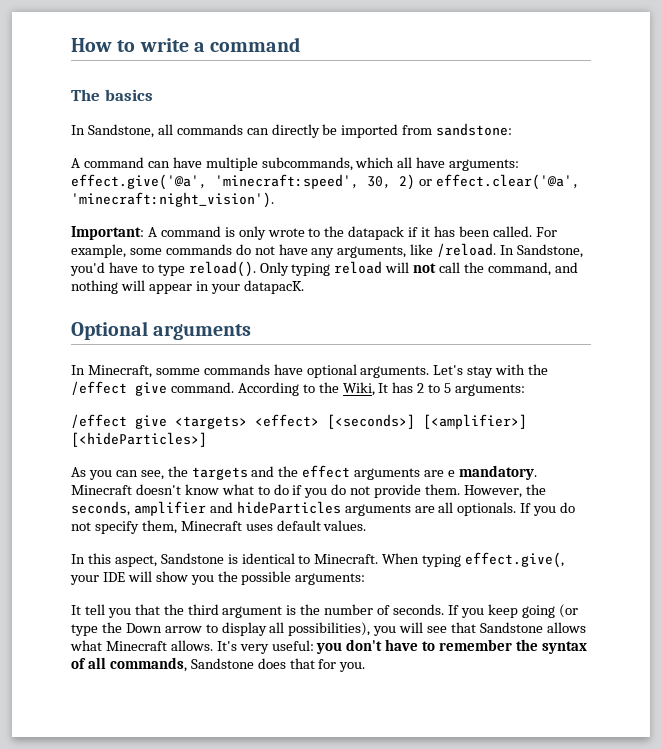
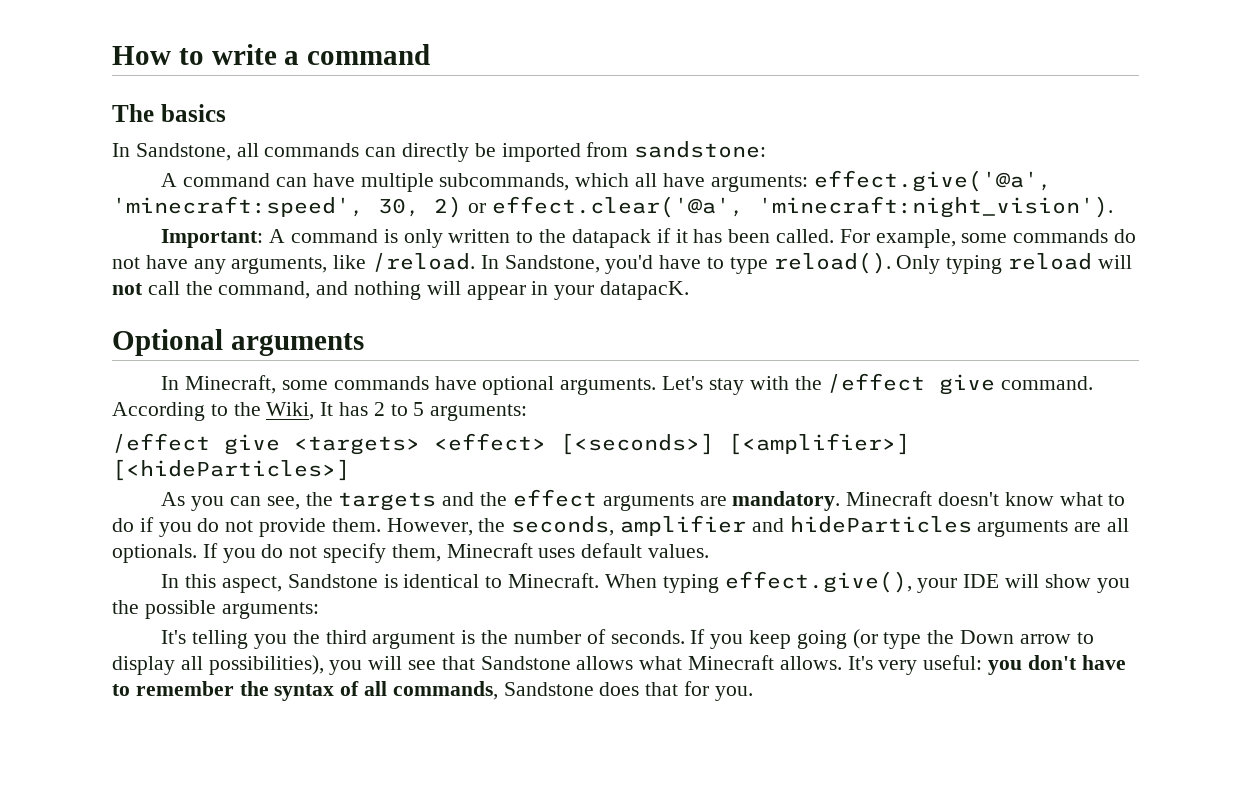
[267,228,305,237] wrote -> [448,229,511,243] written
[155,368,200,375] somme -> [282,380,329,390] some
[448,470,456,477] e -> (727, 501) none
[465,552,565,568] effect.give(, -> [724,571,912,593] effect.give(),
[71,604,160,618] It tell you that -> [161,630,288,649] It's telling you

